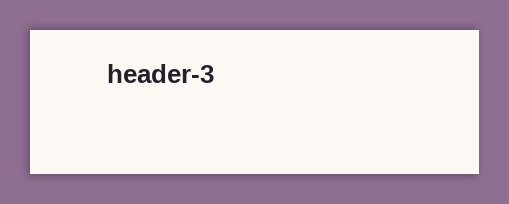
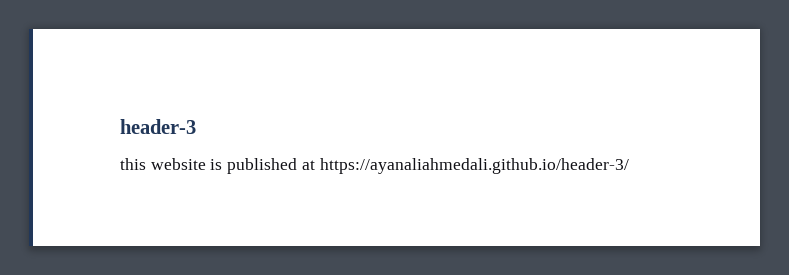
(214, 73) none -> [120,158,629,174] // this website is published at https://ayanaliahmedali.github.io/header-3/

